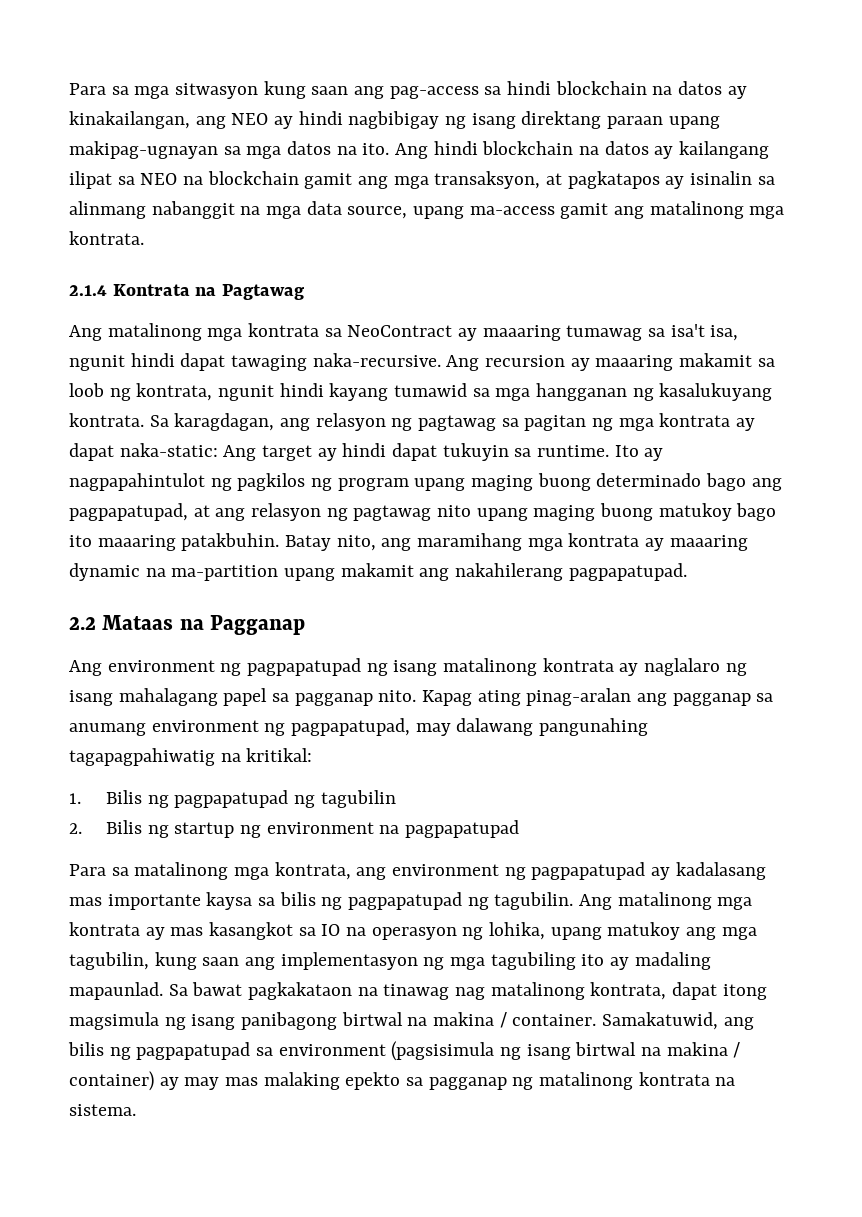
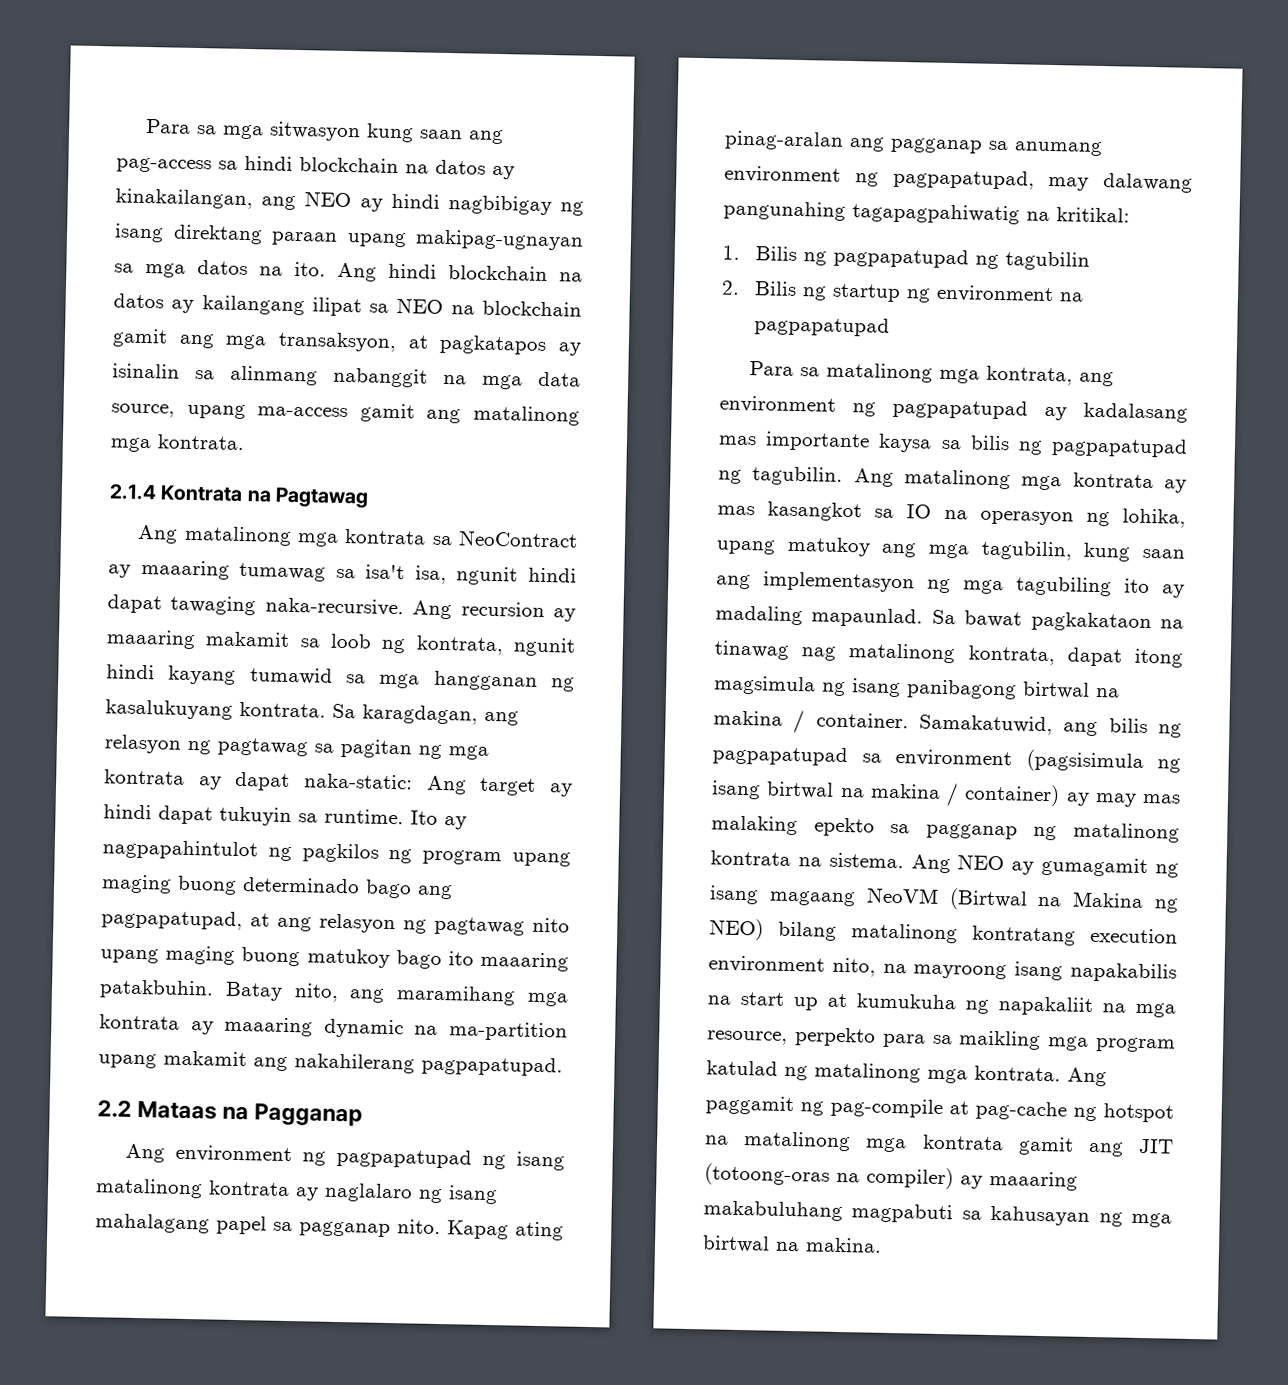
(136, 1110) none -> [910,854,1179,878] [709,885,1179,913] [709,918,1178,946] [708,955,1177,983] [707,991,1176,1018] [707,1027,1176,1053] [706,1060,1107,1087] [705,1095,1174,1123] [705,1131,1174,1157] [704,1163,1078,1191] [703,1200,1172,1228] [702,1235,882,1253] Ang NEO ay gumagamit ng isang magaang NeoVM (Birtwal na Makina ng NEO) bilang matalinong kontratang execution environment nito, na mayroong isang napakabilis na start up at kumukuha ng napakaliit na mga resource, perpekto para sa maikling mga program katulad ng matalinong mga kontrata. Ang paggamit ng pag-compile at pag-cache ng hotspot na matalinong mga kontrata gamit ang JIT (totoong-oras na compiler) ay maaaring makabuluhang magpabuti sa kahusayan ng mga birtwal na makina.

